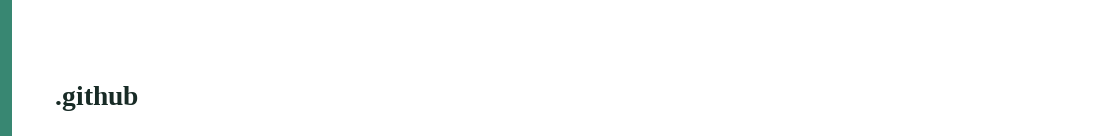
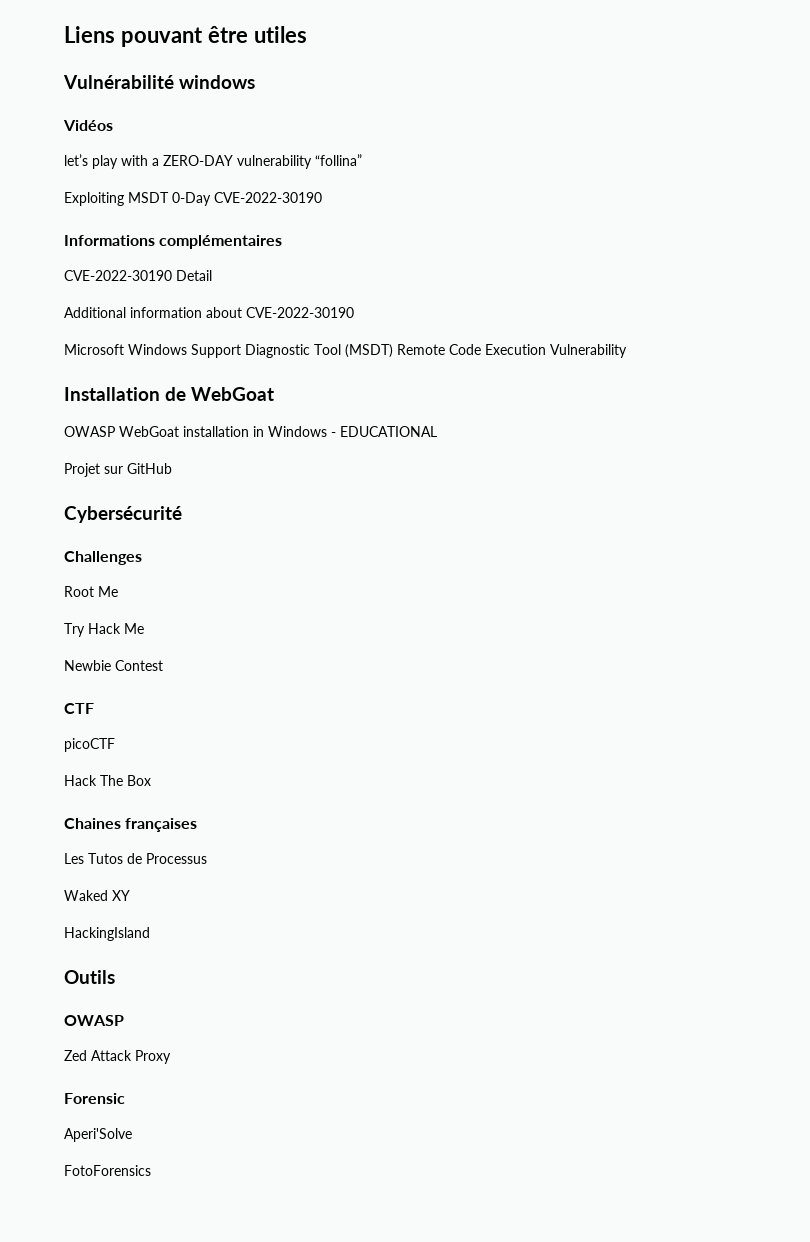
[55,86,138,111] .github -> [64,26,307,47] [63,75,256,89] [63,120,113,131] [64,154,362,169] [64,192,322,206] [64,235,283,249] [64,270,212,281] [64,307,354,318] [64,344,627,358] [64,387,275,401] [64,426,437,437] [64,463,172,477] [64,506,182,523] [64,551,142,565] [64,586,118,597] [64,623,144,637] [64,660,163,671] [64,703,94,714] [64,738,115,752] [64,775,151,786] [64,818,198,832] [64,853,207,864] [64,890,130,901] [64,927,150,941] [64,970,115,984] [64,1015,124,1026] [64,1050,171,1064] [64,1093,125,1104] [64,1128,132,1142] [64,1165,151,1176] Liens pouvant être utiles // Vulnérabilité windows // Vidéos // let’s play with a ZERO-DAY vulnerability “follina” // Exploiting MSDT 0-Day CVE-2022-30190 // Informations complémentaires // CVE-2022-30190 Detail // Additional information about CVE-2022-30190 // Microsoft Windows Support Diagnostic Tool (MSDT) Remote Code Execution Vulnerability // Installation de WebGoat // OWASP WebGoat installation in Windows - EDUCATIONAL // Projet sur GitHub // Cybersécurité // Challenges // Root Me // Try Hack Me // Newbie Contest // CTF // picoCTF // Hack The Box // Chaines françaises // Les Tutos de Processus // Waked XY // HackingIsland // Outils // OWASP // Zed Attack Proxy // Forensic // Aperi'Solve // FotoForensics

